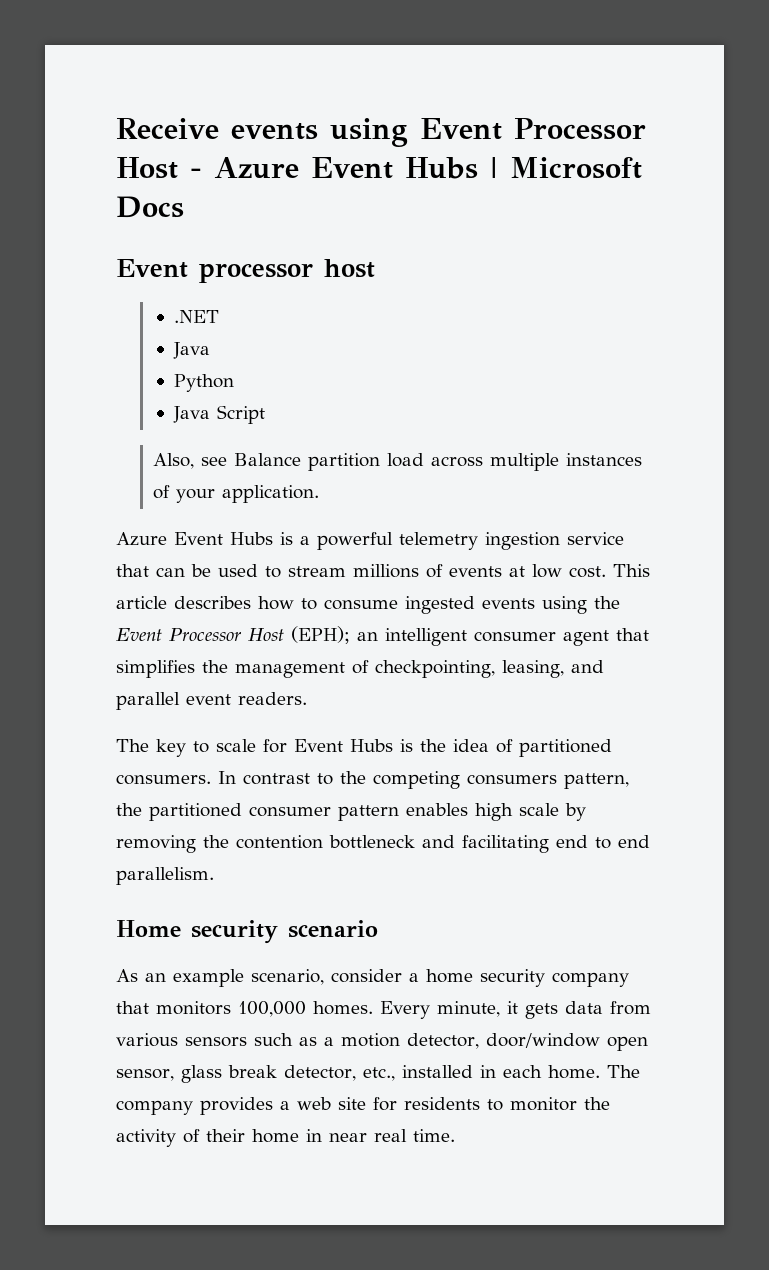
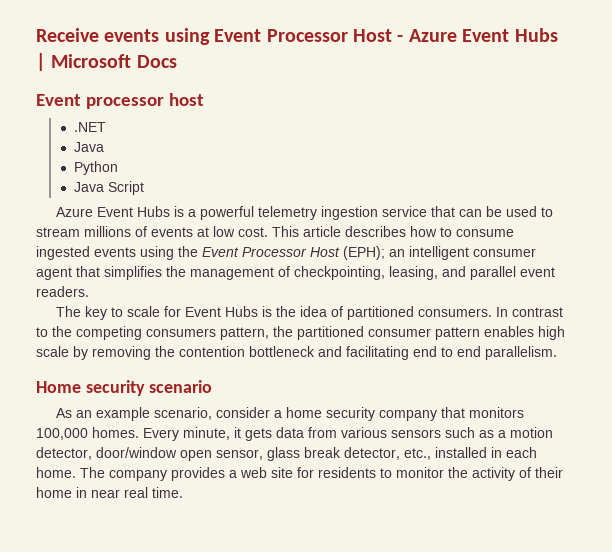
[153,453,643,471] [153,485,320,503] // Also, see Balance partition load across multiple instances of your application. -> (144, 188) none

